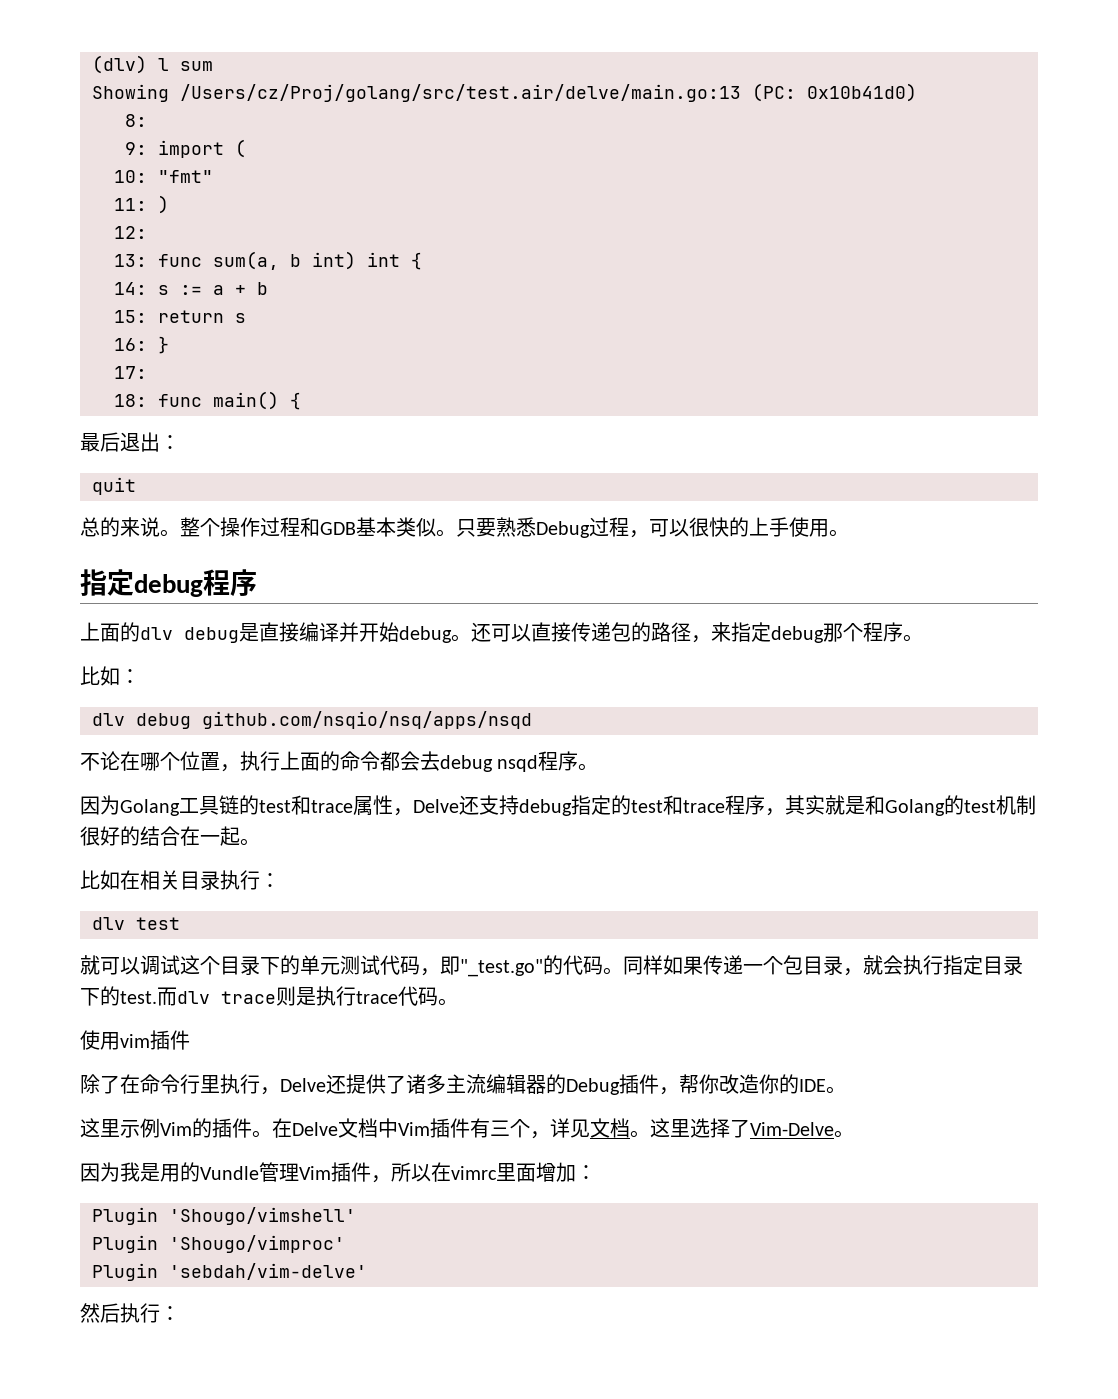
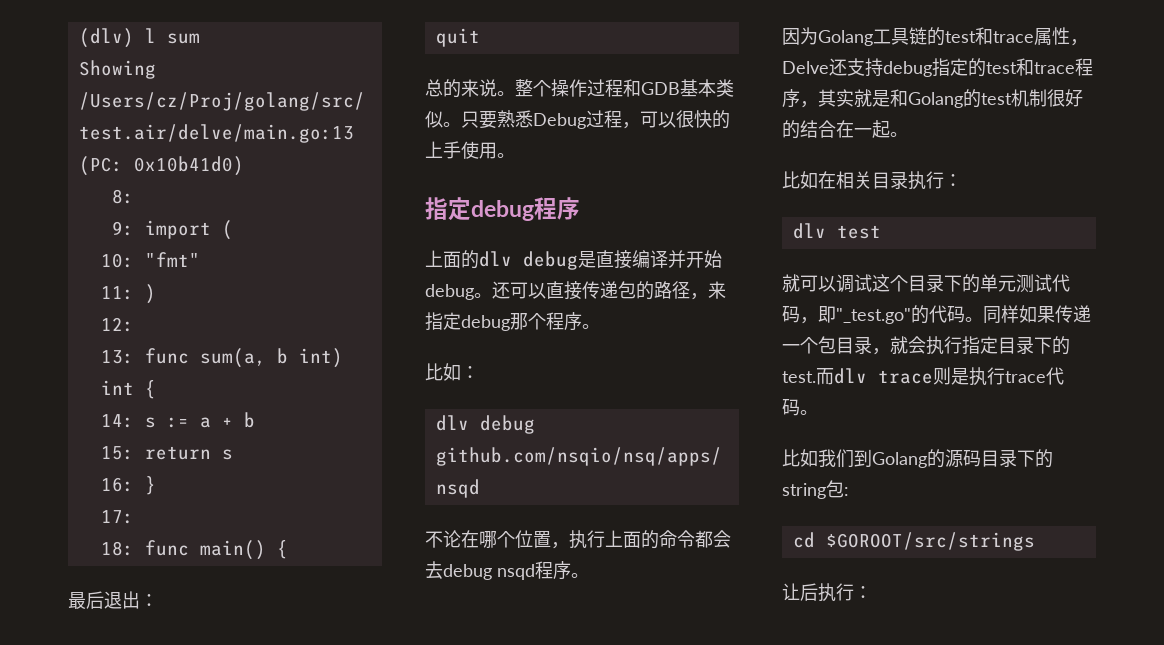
[80,1030,190,1050] [80,1074,846,1095] [80,1118,854,1139] [80,1162,596,1183] [92,1207,356,1225] [92,1235,345,1253] [92,1263,367,1281] [80,1303,100,1323] 使用vim插件 // 除了在命令行里执行，Delve还提供了诸多主流编辑器的Debug插件，帮你改造你的IDE。 // 这里示例Vim的插件。在Delve文档中Vim插件有三个，详见文档。这里选择了Vim-Delve。 // 因为我是用的Vundle管理Vim插件，所以在vimrc里面增加： // Plugin 'Shougo/vimshell' // Plugin 'Shougo/vimproc' // Plugin 'sebdah/vim-delve' // 然 -> [782,449,1053,468] [782,480,849,499] [792,532,1035,551] [782,583,800,601] 比如我们到Golang的源码目录下的string包: // cd $GOROOT/src/strings // 让

